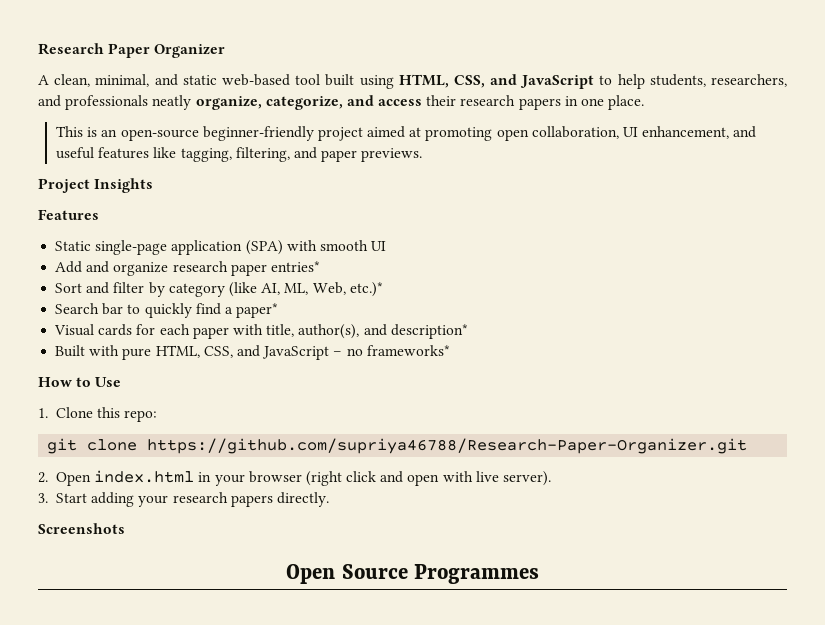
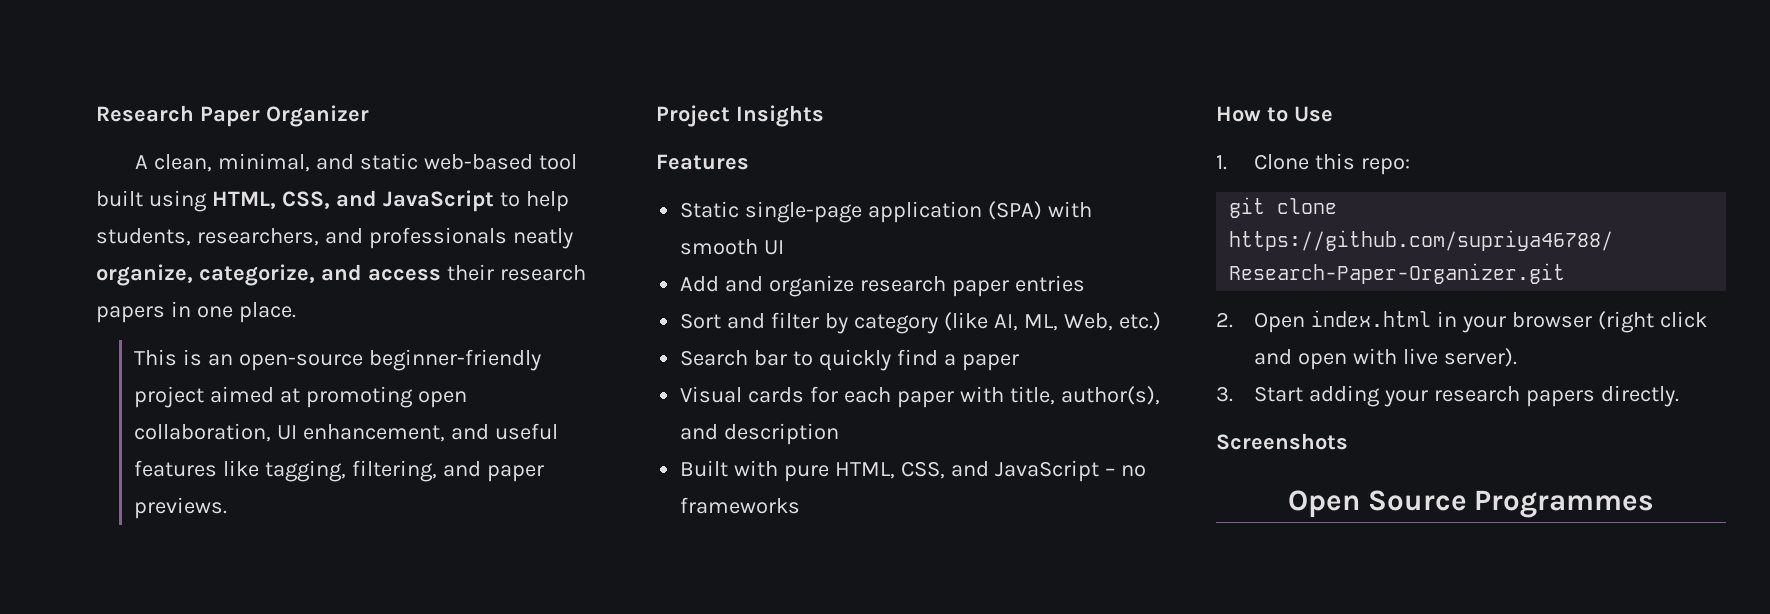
[270,261,320,272] entries* -> [1014,275,1085,292] entries
[349,282,383,297] etc.)* -> [1118,312,1161,331] etc.)
[236,303,279,318] paper* -> [961,354,1019,371] paper
[390,324,468,339] description* -> [724,423,840,445] description
[366,345,450,356] frameworks* -> [680,497,801,514] frameworks

